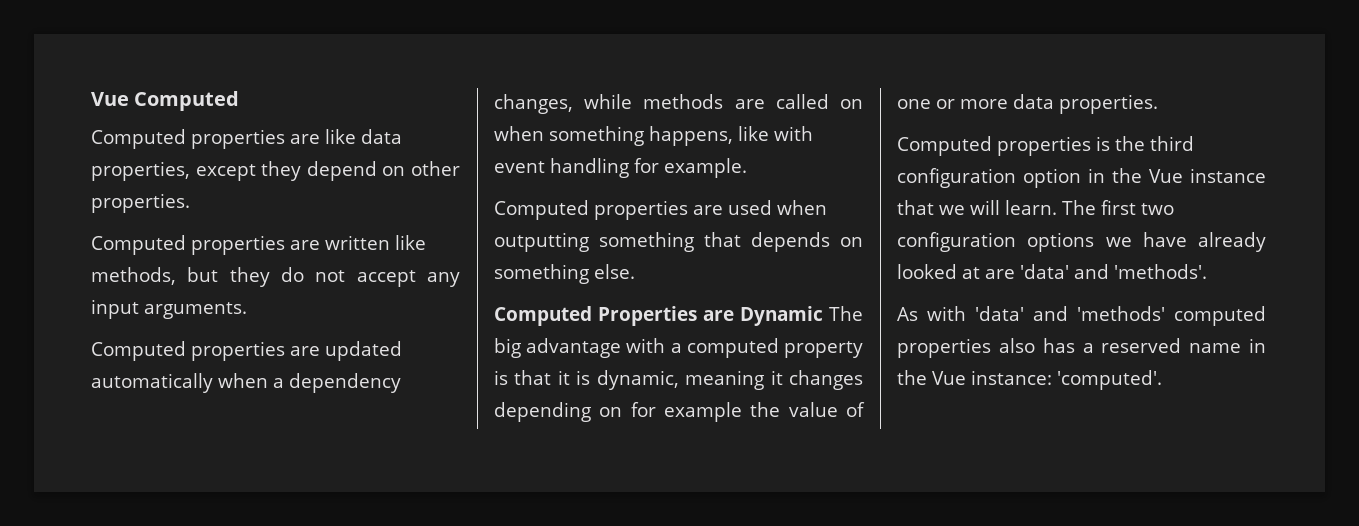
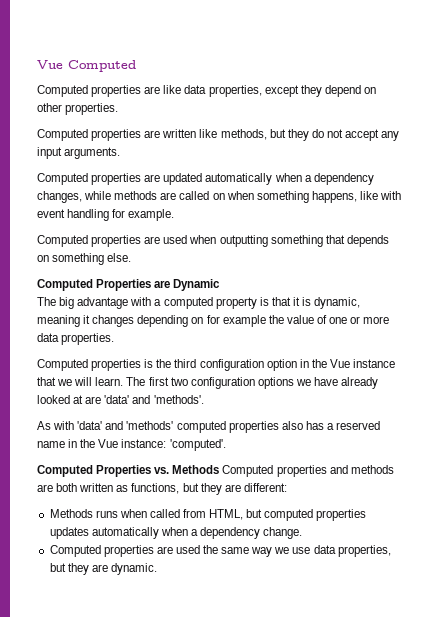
(823, 316) none -> (221, 285) //
(1162, 380) none -> [37,465,394,477] [37,483,287,495] [49,509,367,521] [49,527,303,539] [49,545,391,557] [49,563,157,575] // Computed Properties vs. Methods Computed properties and methods are both written as functions, but they are different: // Methods runs when called from HTML, but computed properties updates automatically when a dependency change. // Computed properties are used the same way we use data properties, but they are dynamic.

